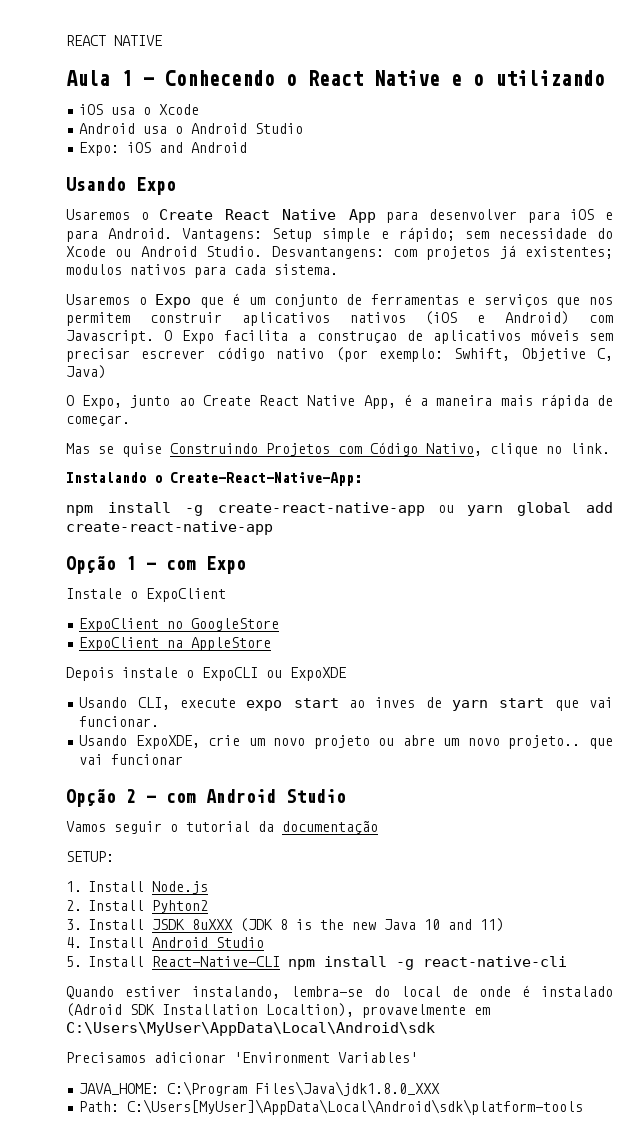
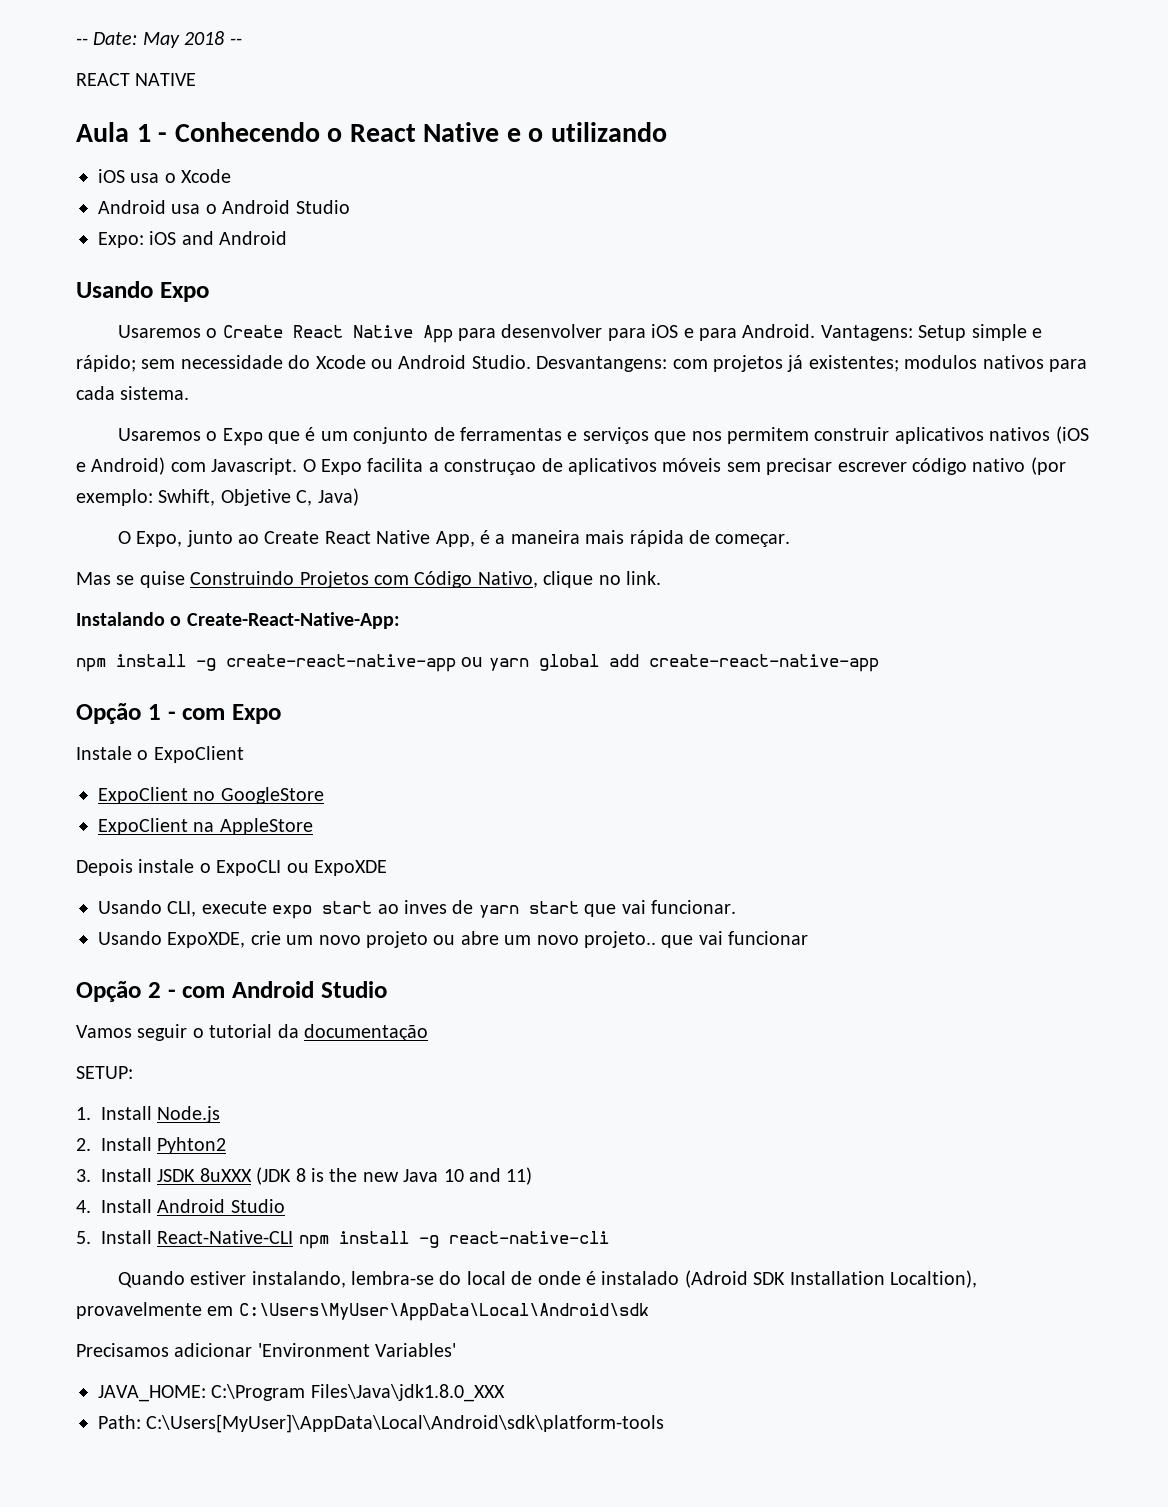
(66, 40) none -> [76,31,242,48] -- Date: May 2018 -- //

